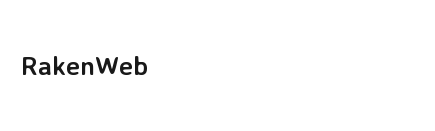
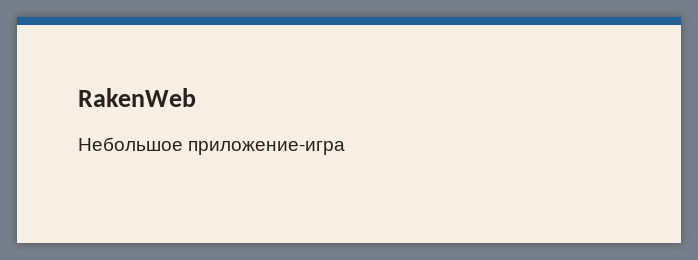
(148, 65) none -> [78,137,346,155] // Небольшое приложение-игра

